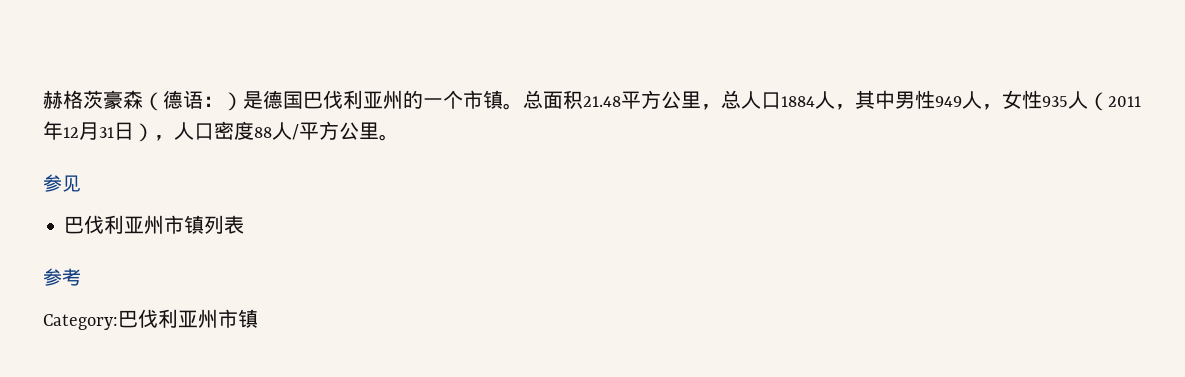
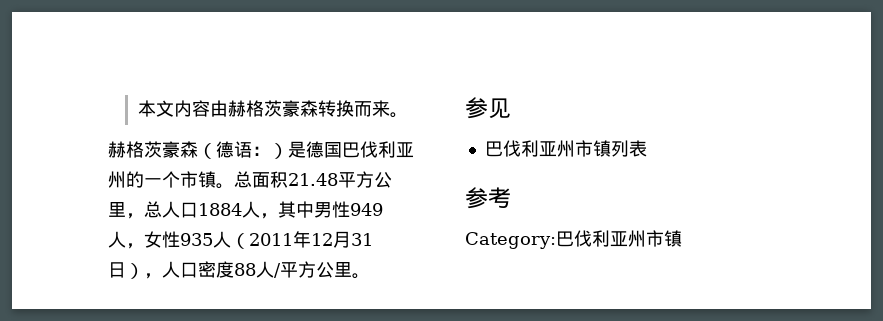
(43, 99) none -> [137,100,408,118] 本文内容由赫格茨豪森转换而来。 //

